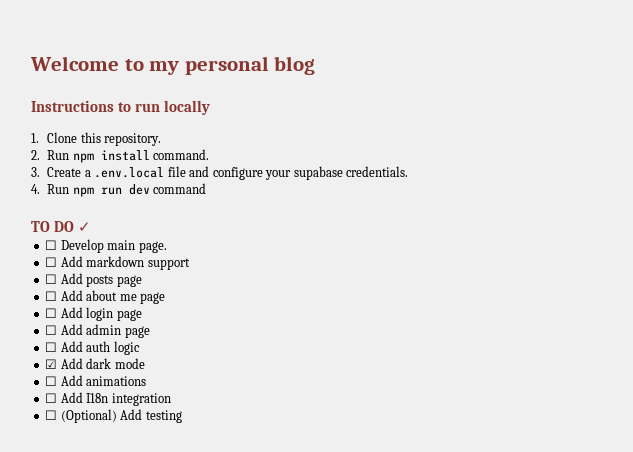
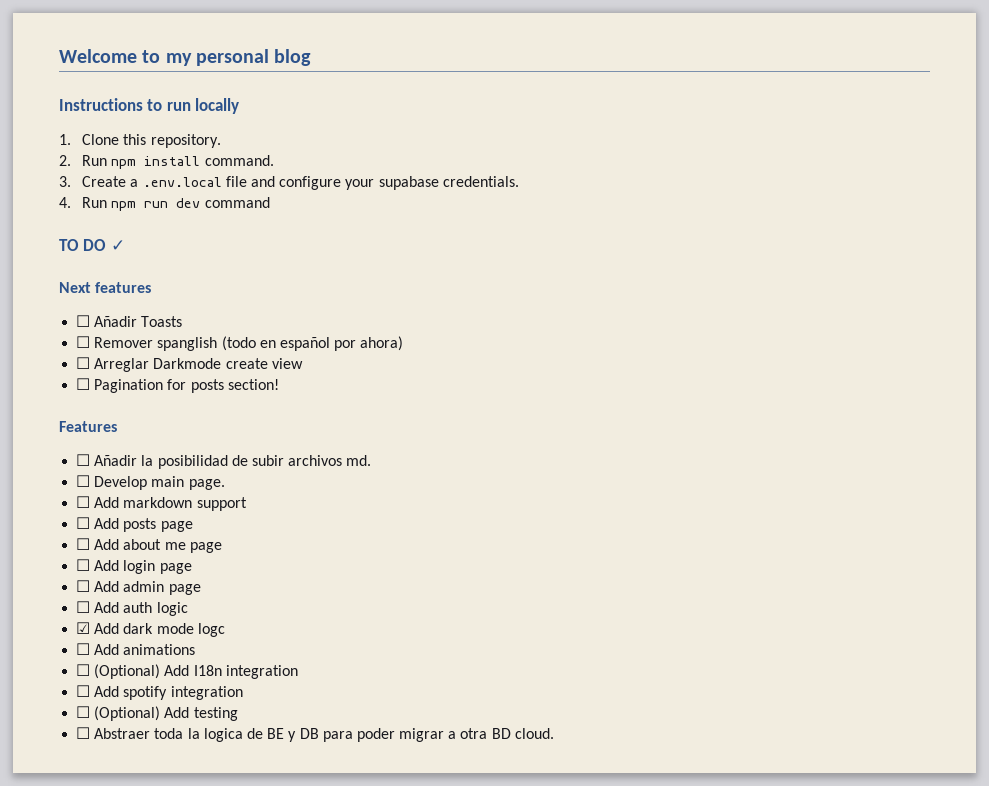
(92, 227) none -> [59,282,152,293] [76,315,183,327] [76,336,404,351] [76,357,303,372] [76,378,279,393] [59,421,117,432] [76,454,372,469] // Next features // ☐ Añadir Toasts // ☐ Remover spanglish (todo en español por ahora) // ☐ Arreglar Darkmode create view // ☐ Pagination for posts section! // Features // ☐ Añadir la posibilidad de subir archivos md.
(145, 363) none -> [197,623,225,637] logc
(58, 398) none -> [94,664,161,679] (Optional)
(171, 399) none -> [76,685,243,700] // ☐ Add spotify integration
(182, 416) none -> [76,727,554,742] // ☐ Abstraer toda la logica de BE y DB para poder migrar a otra BD cloud.

